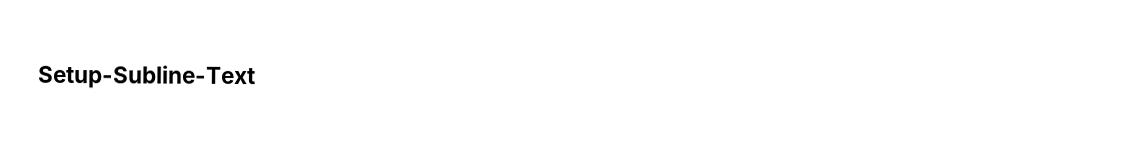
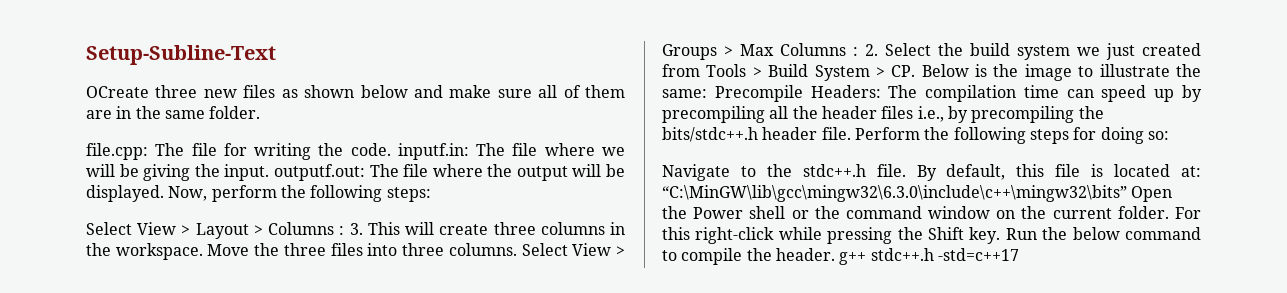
(256, 77) none -> [86,85,625,98] [86,106,261,119] [86,143,625,160] [86,164,625,181] [86,185,431,202] [86,222,625,239] [86,243,626,260] [662,43,1201,60] [662,64,1201,81] [662,85,1202,102] [662,106,1104,123] [662,127,1169,144] [662,164,1201,181] [662,185,1173,202] [662,206,1201,219] [662,227,1202,244] [662,248,1019,265] // OCreate three new files as shown below and make sure all of them are in the same folder. // file.cpp: The file for writing the code. inputf.in: The file where we will be giving the input. outputf.out: The file where the output will be displayed. Now, perform the following steps: // Select View > Layout > Columns : 3. This will create three columns in the workspace. Move the three files into three columns. Select View > Groups > Max Columns : 2. Select the build system we just created from Tools > Build System > CP. Below is the image to illustrate the same: Precompile Headers: The compilation time can speed up by precompiling all the header files i.e., by precompiling the bits/stdc++.h header file. Perform the following steps for doing so: // Navigate to the stdc++.h file. By default, this file is located at: “C:\MinGW\lib\gcc\mingw32\6.3.0\include\c++\mingw32\bits” Open the Power shell or the command window on the current folder. For this right-click while pressing the Shift key. Run the below command to compile the header. g++ stdc++.h -std=c++17

